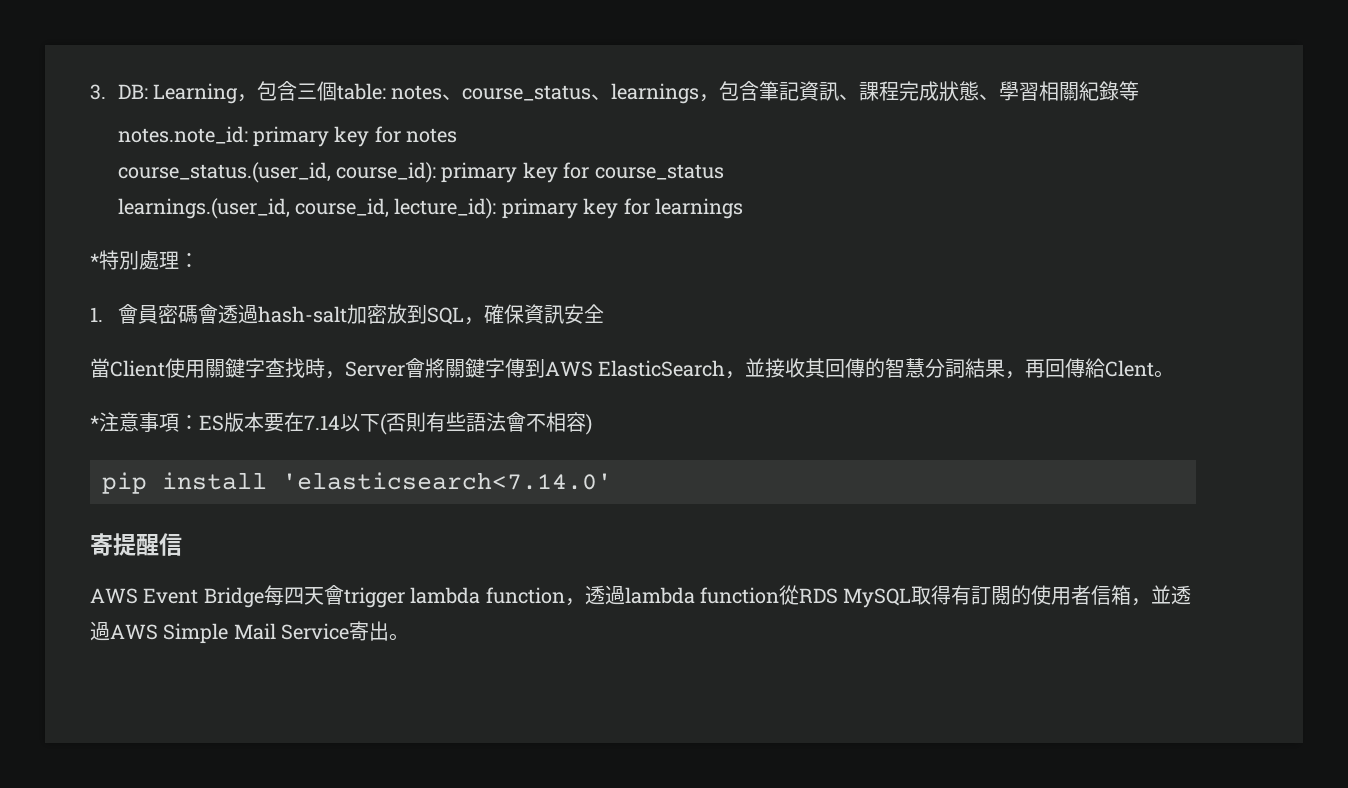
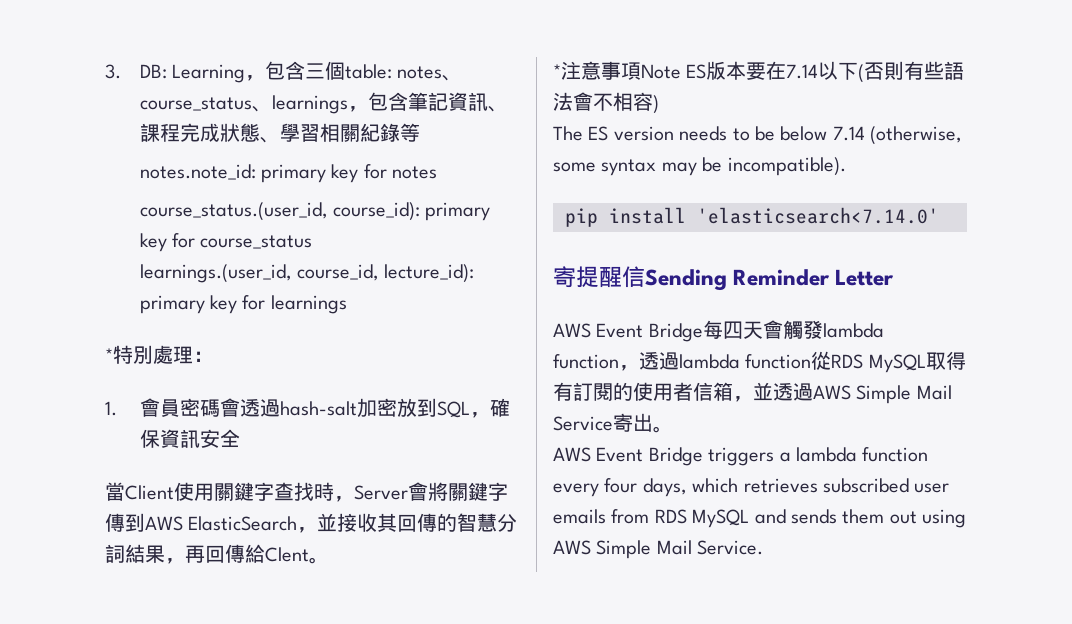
[179,415,199,430] ： -> [641,64,681,79] Note
(592, 424) none -> [553,126,963,145] [553,157,846,176] // The ES version needs to be below 7.14 (otherwise, some syntax may be incompatible).
(182, 544) none -> [645,269,895,291] Sending Reminder Letter
[343,587,405,608] trigger -> [782,320,823,339] 觸發
(410, 637) none -> [553,447,929,466] [553,478,950,497] [553,509,967,528] [553,540,764,559] // AWS Event Bridge triggers a lambda function every four days, which retrieves subscribed user emails from RDS MySQL and sends them out using AWS Simple Mail Service.

